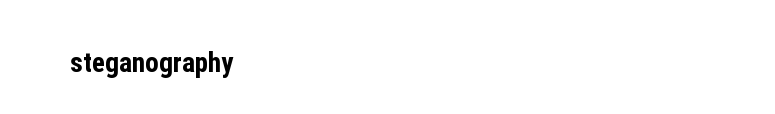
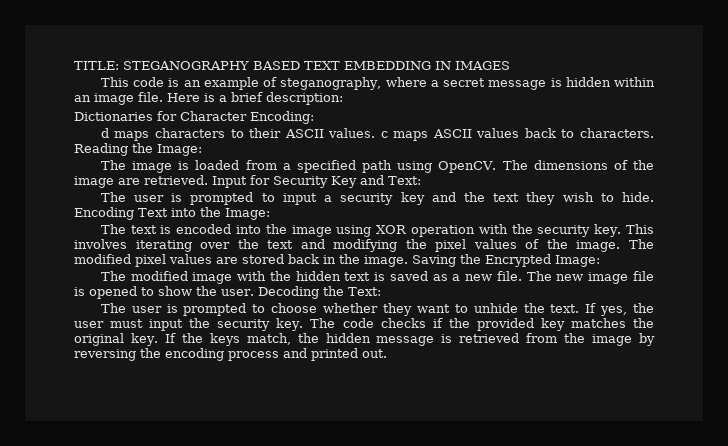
[70,51,234,78] steganography -> [74,61,510,70] [100,77,656,90] [74,92,343,105] [74,111,314,124] [100,128,654,141] [74,143,202,156] [100,160,654,173] [74,175,421,188] [100,192,655,205] [74,207,270,220] [100,224,654,237] [74,239,655,252] [74,254,600,267] [100,271,654,284] [74,286,381,299] [100,303,654,316] [74,318,655,331] [74,333,655,346] [74,348,387,361] TITLE: STEGANOGRAPHY BASED TEXT EMBEDDING IN IMAGES // This code is an example of steganography, where a secret message is hidden within an image file. Here is a brief description: // Dictionaries for Character Encoding: // d maps characters to their ASCII values. c maps ASCII values back to characters. Reading the Image: // The image is loaded from a specified path using OpenCV. The dimensions of the image are retrieved. Input for Security Key and Text: // The user is prompted to input a security key and the text they wish to hide. Encoding Text into the Image: // The text is encoded into the image using XOR operation with the security key. This involves iterating over the text and modifying the pixel values of the image. The modified pixel values are stored back in the image. Saving the Encrypted Image: // The modified image with the hidden text is saved as a new file. The new image file is opened to show the user. Decoding the Text: // The user is prompted to choose whether they want to unhide the text. If yes, the user must input the security key. The code checks if the provided key matches the original key. If the keys match, the hidden message is retrieved from the image by reversing the encoding process and printed out.

